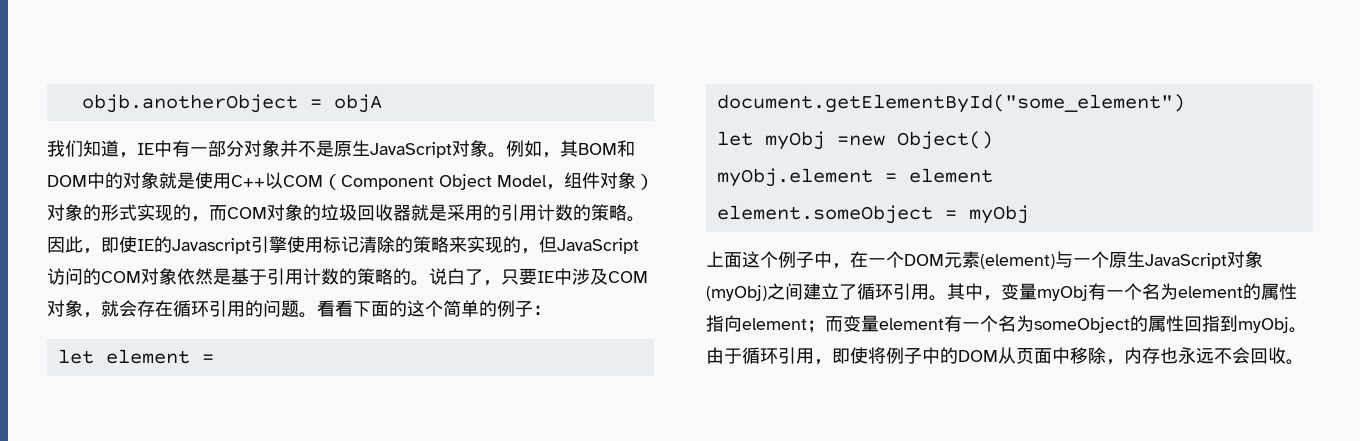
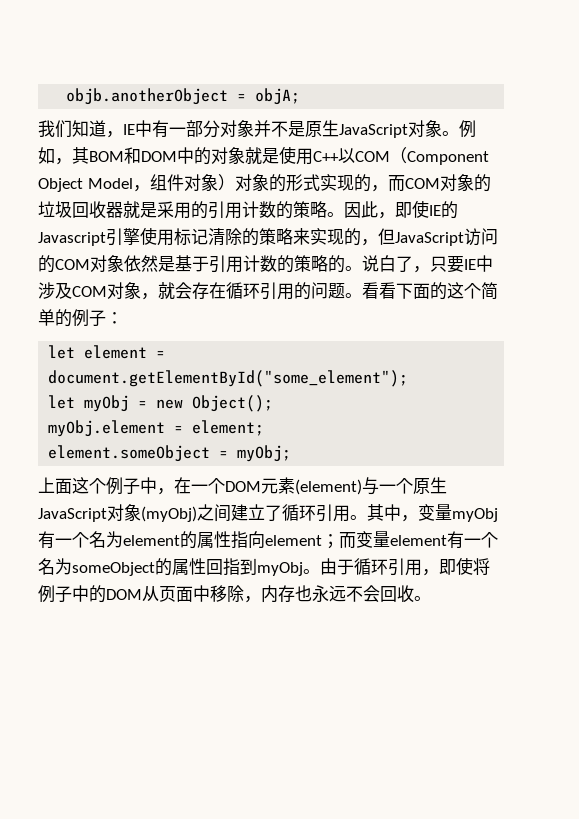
[333,94,382,113] objA -> [255,88,301,105] objA;
[716,94,1185,113] document.getElementById("some_element") -> [48,370,409,387] document.getElementById("some_element");
[836,131,993,150] =new Object() -> [138,395,274,412] = new Object();
[908,168,993,183] element -> [192,420,265,436] element;
[968,205,1029,224] myObj -> [237,445,292,462] myObj;

